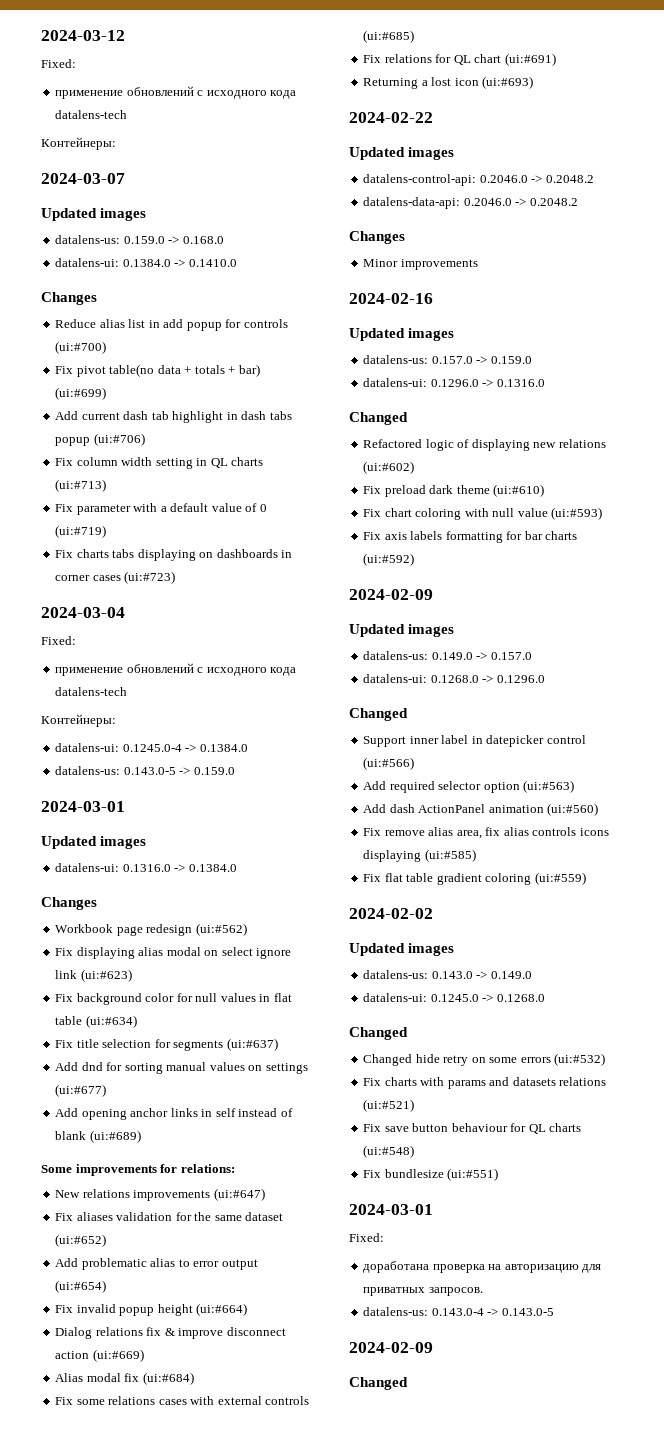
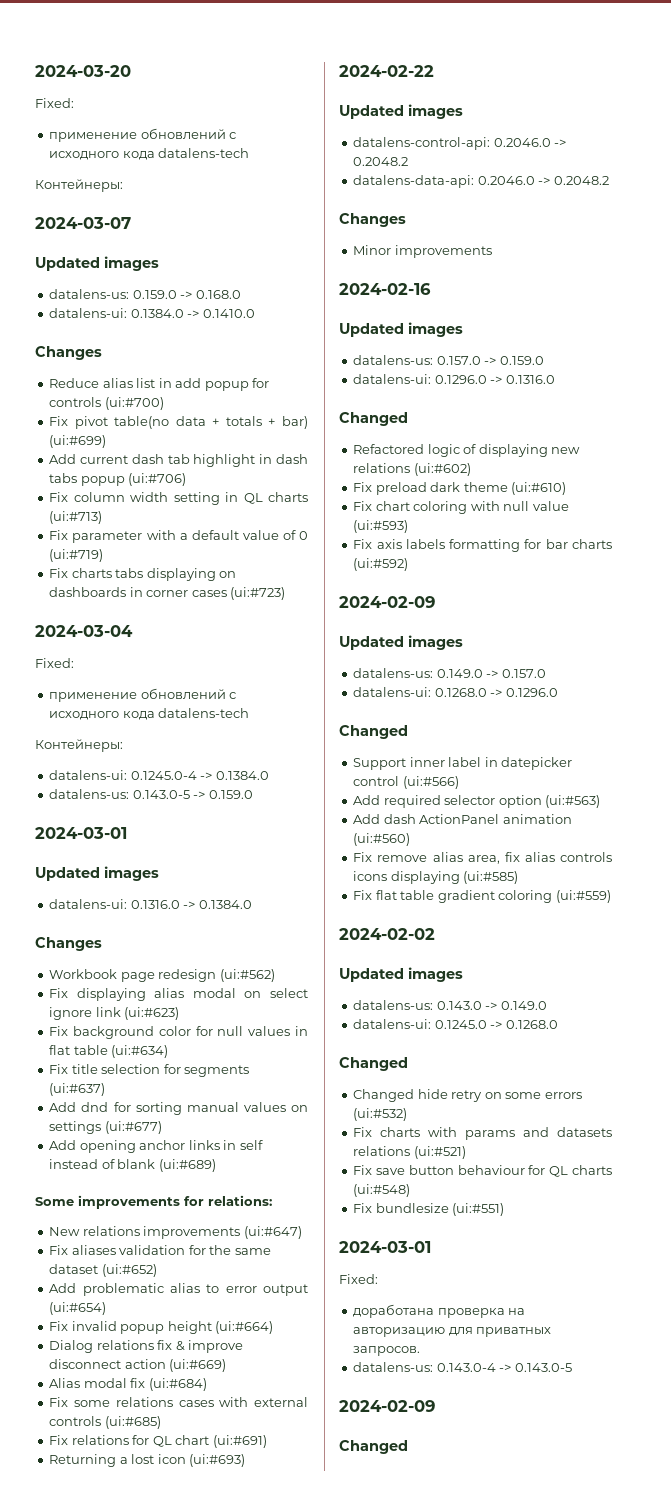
[41,30,125,41] 2024-03-12 -> [35,65,131,77] 2024-03-20

